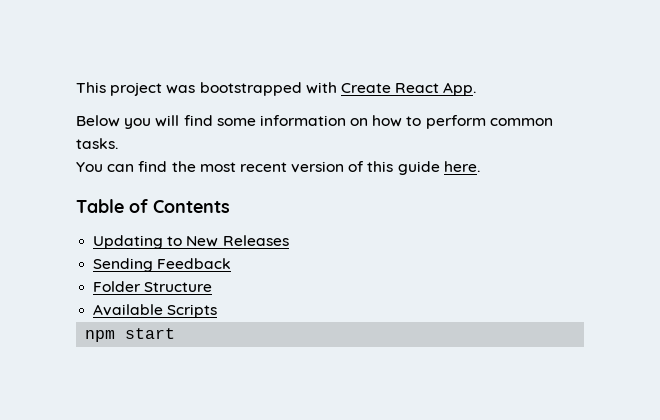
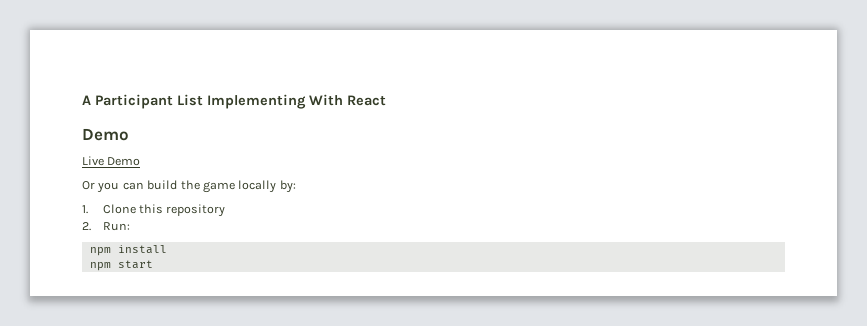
[76,82,477,96] [76,115,553,129] [76,138,118,149] [76,161,480,175] [76,199,230,213] [93,235,289,249] [93,258,232,272] [93,281,213,292] [93,304,218,318] This project was bootstrapped with Create React App. // Below you will find some information on how to perform common tasks. // You can find the most recent version of this guide here. // Table of Contents // Updating to New Releases // Sending Feedback // Folder Structure // Available Scripts -> [82,94,386,109] [82,128,129,141] [82,156,141,166] [82,180,296,193] [82,204,226,217] [82,222,130,231] [89,245,167,256] A Participant List Implementing With React // Demo // Live Demo // Or you can build the game locally by: // 1. Clone this repository // 2. Run: // npm install

